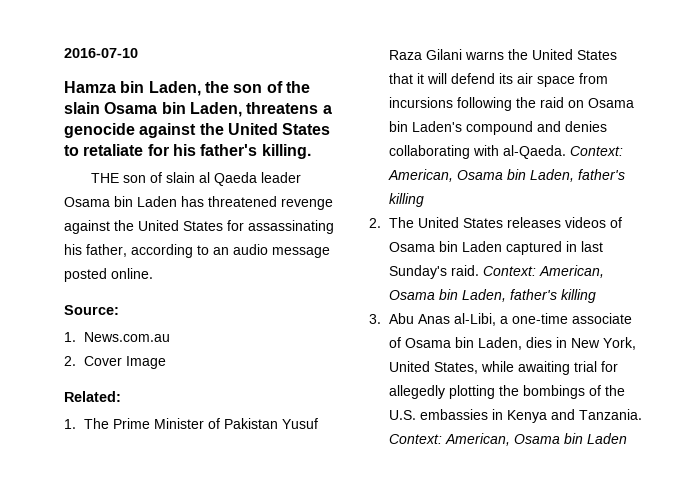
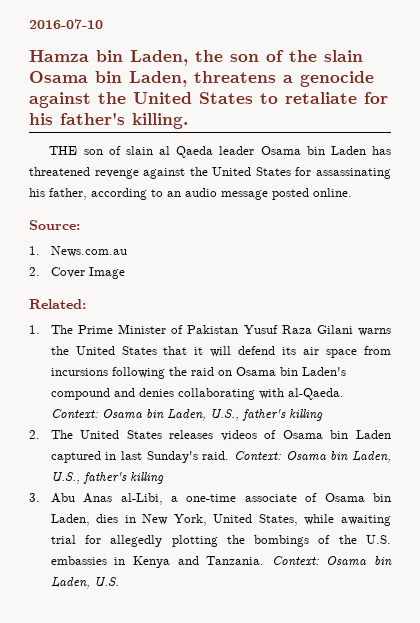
[387,169,574,182] American, Osama bin Laden, -> [101,409,239,421] Osama bin Laden, U.S.,
[538,265,604,278] [388,289,506,302] American, Osama bin Laden, -> [285,451,391,463] [50,472,80,484] Osama bin Laden, U.S.,
[444,433,627,446] American, Osama bin Laden -> [326,556,392,566] [50,577,119,589] Osama bin Laden, U.S.

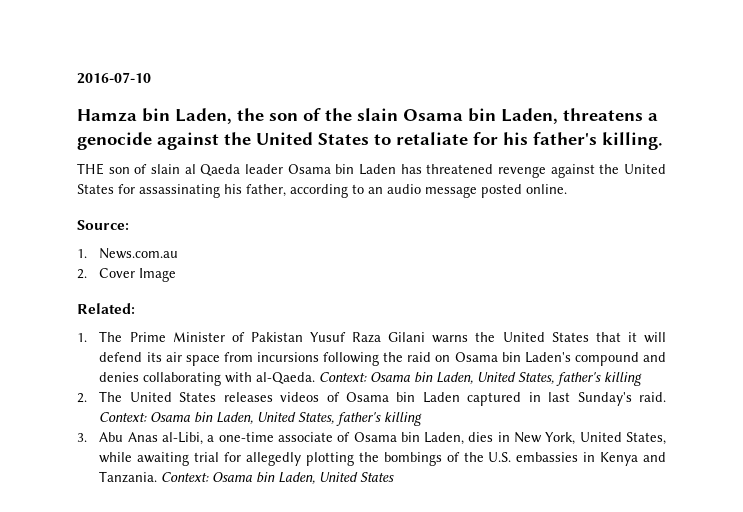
[209,409,239,421] U.S., -> [477,372,555,384] United States,
[50,472,80,484] U.S., -> [257,412,335,424] United States,
[93,577,119,586] U.S. -> [319,472,395,482] United States

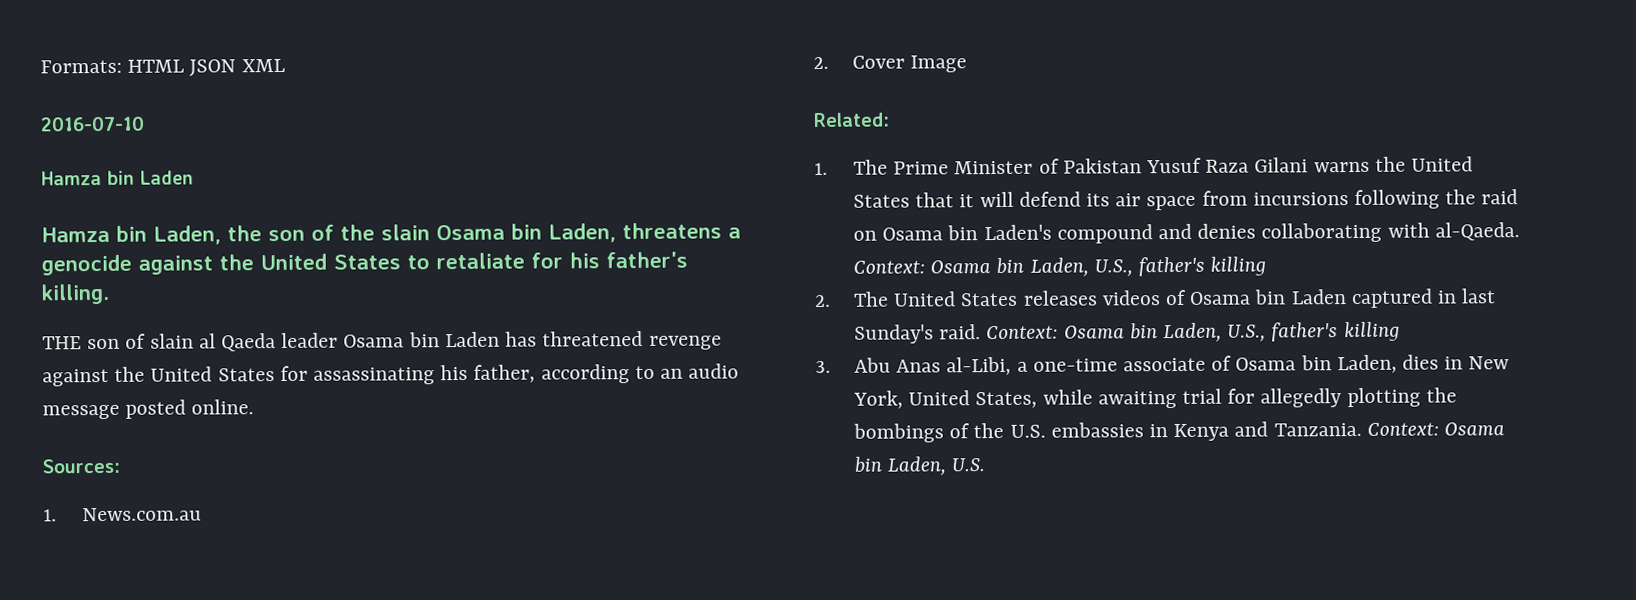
[77,72,151,84] 2016-07-10 -> [40,58,285,77] [40,116,145,132] [41,170,194,186] Formats: HTML JSON XML // 2016-07-10 // Hamza bin Laden
[77,220,129,230] Source: -> [42,458,120,474] Sources:
[477,372,555,384] United States, -> [1093,259,1133,277] U.S.,
[257,412,335,424] United States, -> [1227,324,1267,342] U.S.,
[319,472,395,482] United States -> [951,458,986,472] U.S.

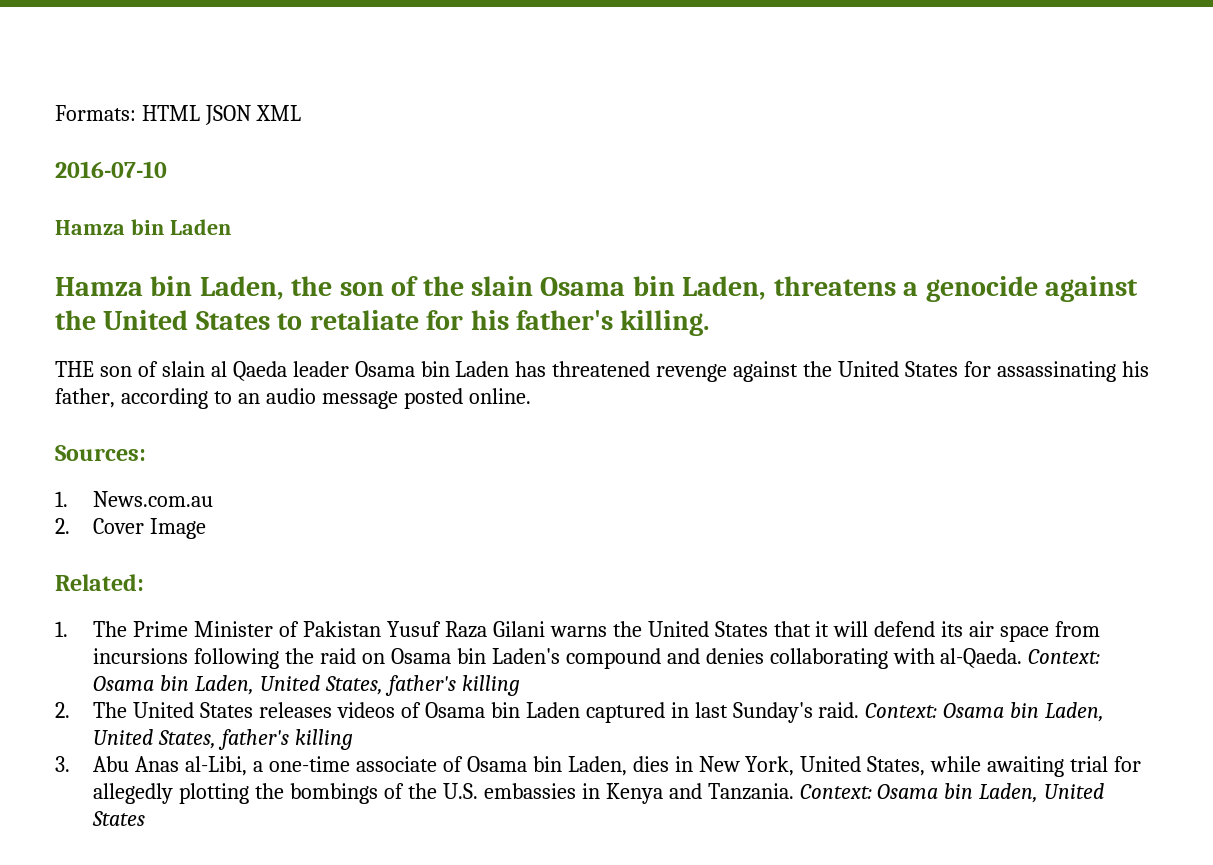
[1093,259,1133,277] U.S., -> [260,675,383,695] United States,
[1227,324,1267,342] U.S., -> [93,729,217,749] United States,
[951,458,986,472] U.S. -> [1044,783,1105,799] [92,811,146,826] United States

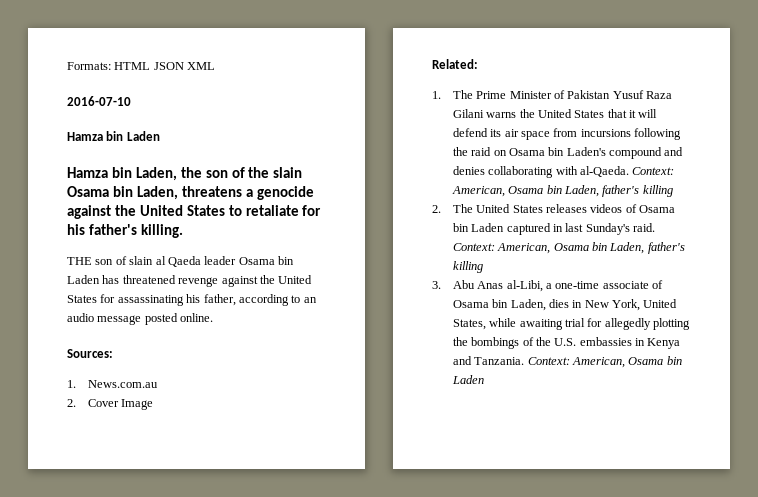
[93,675,383,695] Osama bin Laden, United States, -> [451,185,599,197] American, Osama bin Laden,
[943,702,1105,722] [93,729,217,749] Osama bin Laden, United States, -> [497,242,645,254] American, Osama bin Laden,
[877,783,1105,803] [92,811,146,826] Osama bin Laden, United States -> [571,356,682,368] [451,375,484,384] American, Osama bin Laden

